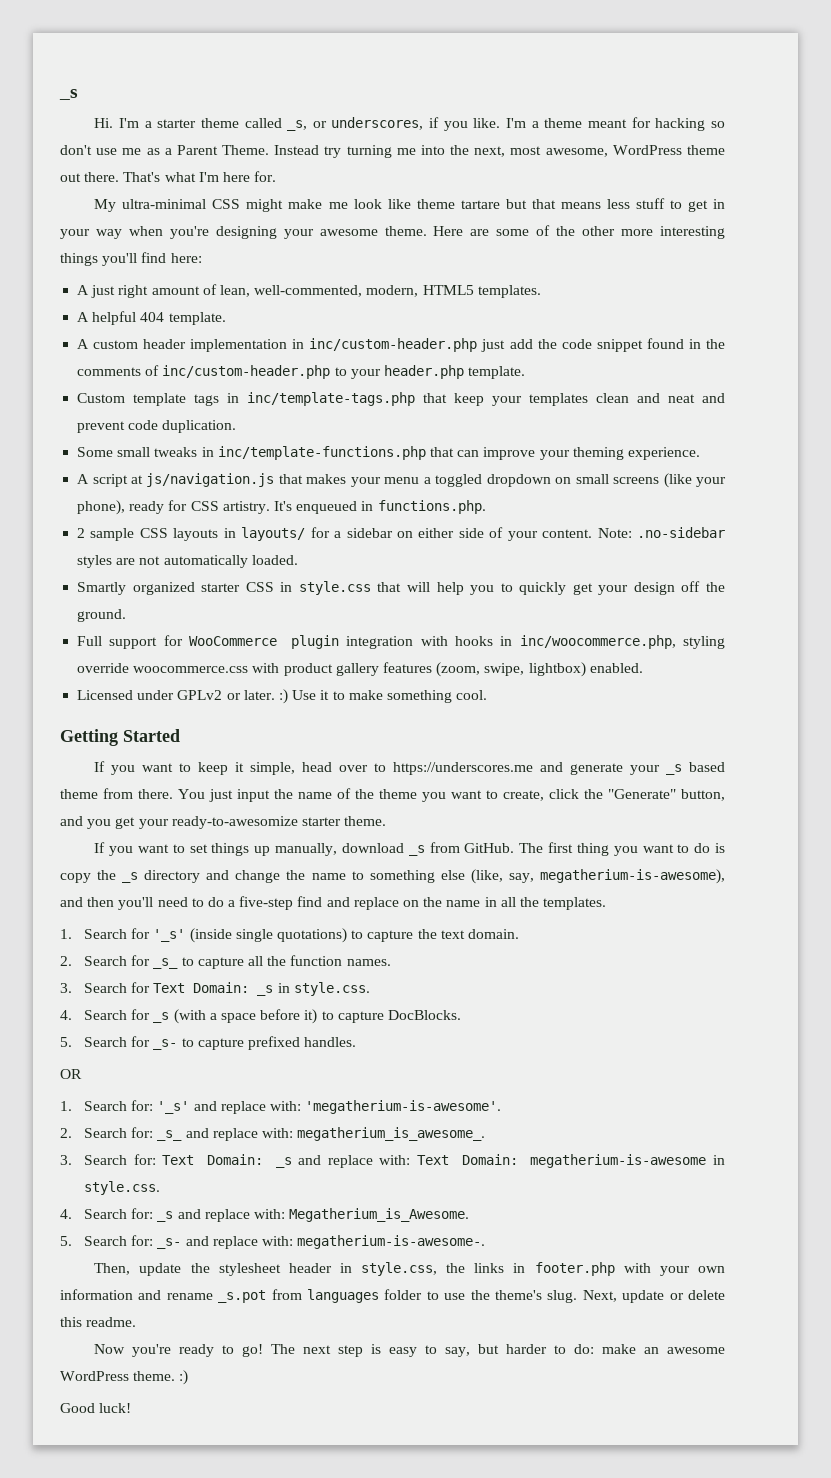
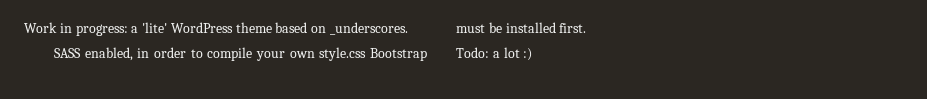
[59,89,78,100] [94,117,725,131] [60,145,725,158] [60,171,277,182] [94,198,726,212] [60,225,725,239] [60,252,202,266] [77,284,541,298] [77,311,226,325] [77,338,725,352] [77,365,526,379] [77,392,725,406] [77,420,237,433] [77,446,700,460] [77,473,727,488] [77,500,486,515] [77,527,725,541] [77,555,298,568] [77,581,726,595] [77,609,127,622] [77,635,726,649] [77,662,643,677] [77,689,488,704] [60,729,180,746] [94,761,725,775] [60,788,725,802] [60,816,387,829] [94,842,726,856] [60,869,725,884] [60,896,607,910] [60,928,519,943] [60,955,391,969] [60,982,370,996] [60,1009,461,1024] [60,1036,357,1050] [60,1069,82,1079] [60,1100,502,1114] [60,1127,486,1141] [60,1154,726,1168] [84,1181,161,1195] [60,1208,470,1222] [60,1235,486,1249] [94,1262,725,1276] [60,1289,725,1303] [60,1317,137,1327] [94,1344,725,1357] [60,1370,189,1385] [60,1403,132,1413] _s // Hi. I'm a starter theme called _s, or underscores, if you like. I'm a theme meant for hacking so don't use me as a Parent Theme. Instead try turning me into the next, most awesome, WordPress theme out there. That's what I'm here for. // My ultra-minimal CSS might make me look like theme tartare but that means less stuff to get in your way when you're designing your awesome theme. Here are some of the other more interesting things you'll find here: // A just right amount of lean, well-commented, modern, HTML5 templates. // A helpful 404 template. // A custom header implementation in inc/custom-header.php just add the code snippet found in the comments of inc/custom-header.php to your header.php template. // Custom template tags in inc/template-tags.php that keep your templates clean and neat and prevent code duplication. // Some small tweaks in inc/template-functions.php that can improve your theming experience. // A script at js/navigation.js that makes your menu a toggled dropdown on small screens (like your phone), ready for CSS artistry. It's enqueued in functions.php. // 2 sample CSS layouts in layouts/ for a sidebar on either side of your content. Note: .no-sidebar styles are not automatically loaded. // Smartly organized starter CSS in style.css that will help you to quickly get your design off the ground. // Full support for WooCommerce plugin integration with hooks in inc/woocommerce.php, styling override woocommerce.css with product gallery features (zoom, swipe, lightbox) enabled. // Licensed under GPLv2 or later. :) Use it to make something cool. // Getting Started // If you want to keep it simple, head over to https://underscores.me and generate your _s based theme from there. You just input the name of the theme you want to create, click the "Generate" button, and you get your ready-to-awesomize starter theme. // If you want to set things up manually, download _s from GitHub. The first thing you want to do is copy the _s directory and change the name to something else (like, say, megatherium-is-awesome), and then you'll need to do a five-step find and replace on the name in all the templates. // 1. Search for '_s' (inside single quotations) to capture the text domain. // 2. Search for _s_ to capture all the function names. // 3. Search for Text Domain: _s in style.css. // 4. Search for _s (with a space before it) to capture DocBlocks. // 5. Search for _s- to capture prefixed handles. // OR // 1. Search for: '_s' and replace with: 'megatherium-is-awesome'. // 2. Search for: _s_ and replace with: megatherium_is_awesome_. // 3. Search for: Text Domain: _s and replace with: Text Domain: megatherium-is-awesome in style.css. // 4. Search for: _s and replace with: Megatherium_is_Awesome. // 5. Search for: _s- and replace with: megatherium-is-awesome-. // Then, update the stylesheet header in style.css, the links in footer.php with your own information and rename _s.pot from languages folder to use the theme's slug. Next, update or delete this readme. // Now you're ready to go! The next step is easy to say, but harder to do: make an awesome WordPress theme. :) // Good luck! -> [24,22,409,36] [54,47,428,61] [456,22,587,33] [456,47,533,61] Work in progress: a 'lite' WordPress theme based on _underscores. // SASS enabled, in order to compile your own style.css Bootstrap must be installed first. // Todo: a lot :)

